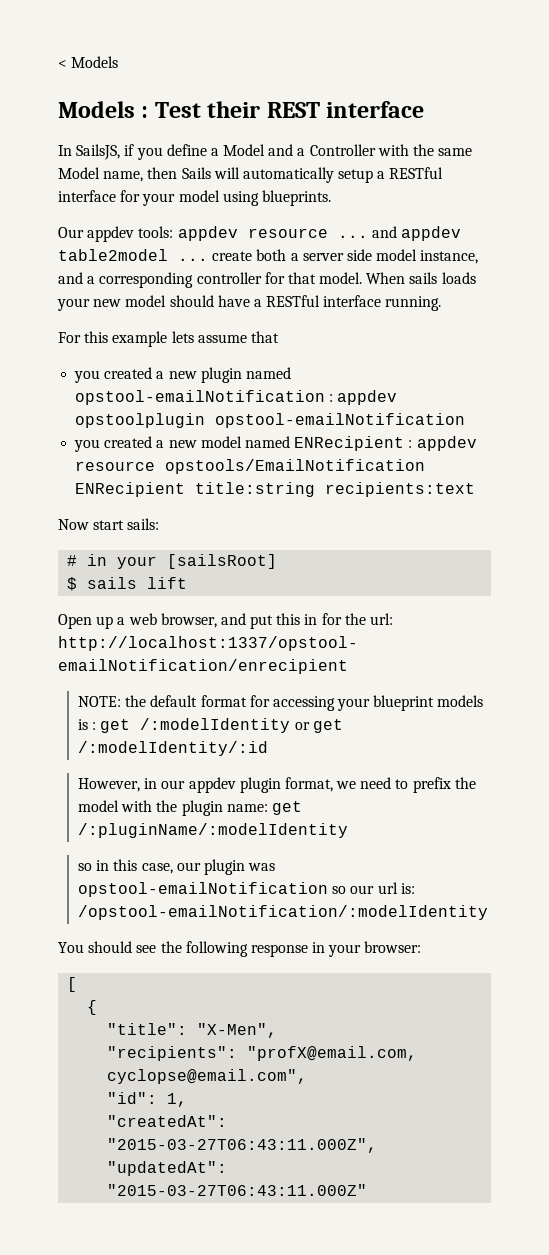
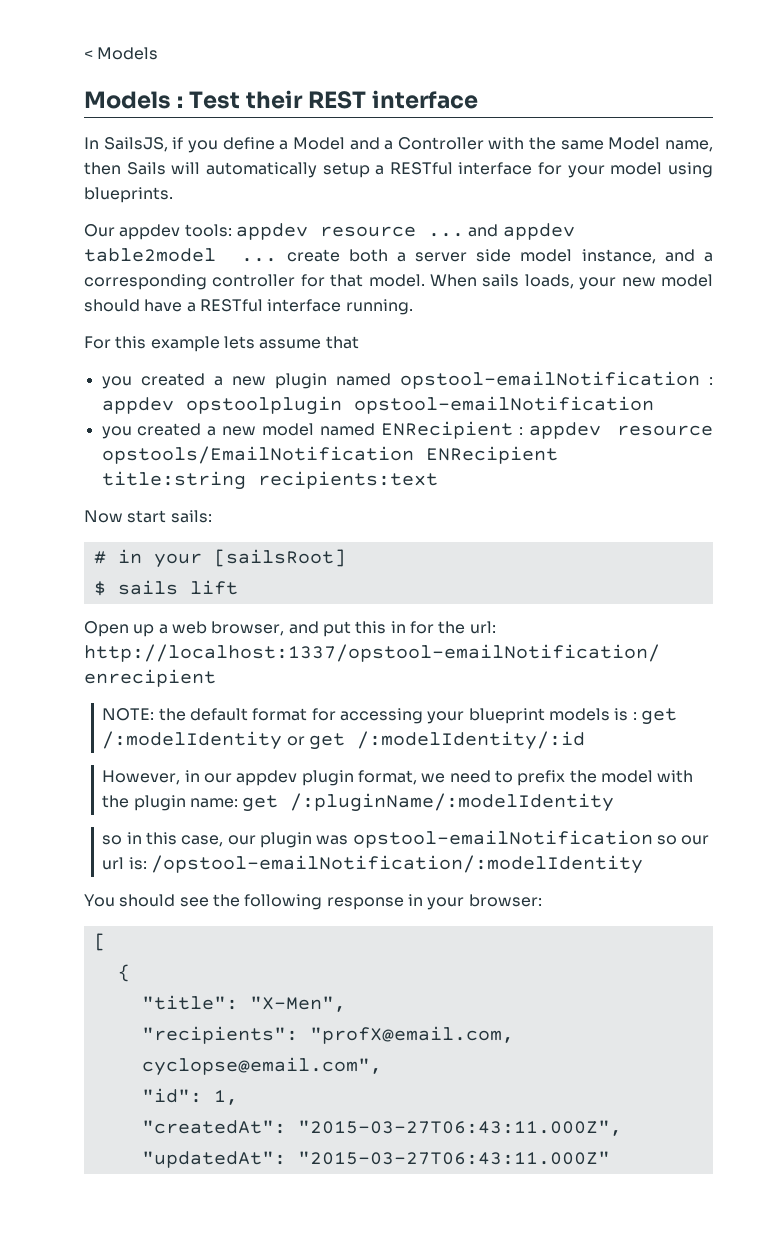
[441,272,476,284] loads -> [524,274,574,289] loads,

